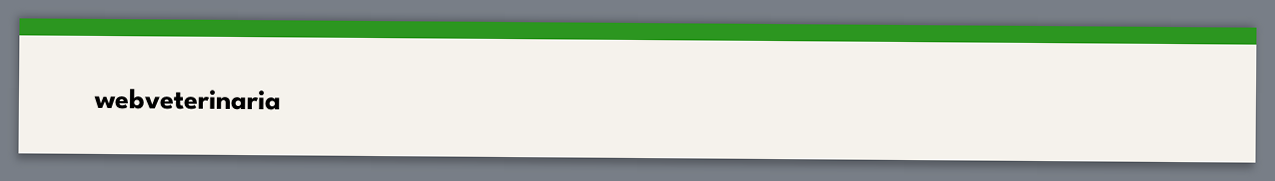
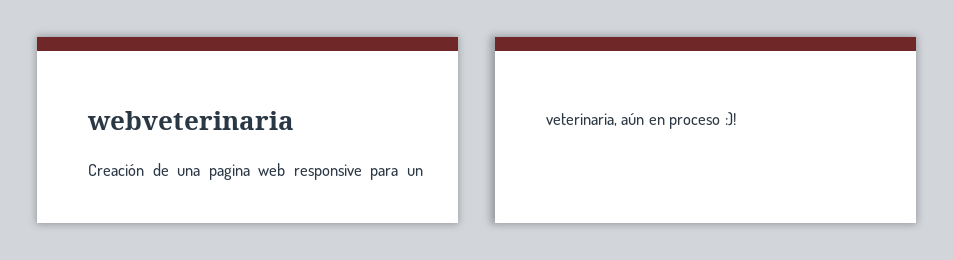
(281, 99) none -> [88,163,423,180] [546,112,736,129] // Creación de una pagina web responsive para un veterinaria, aún en proceso :)!

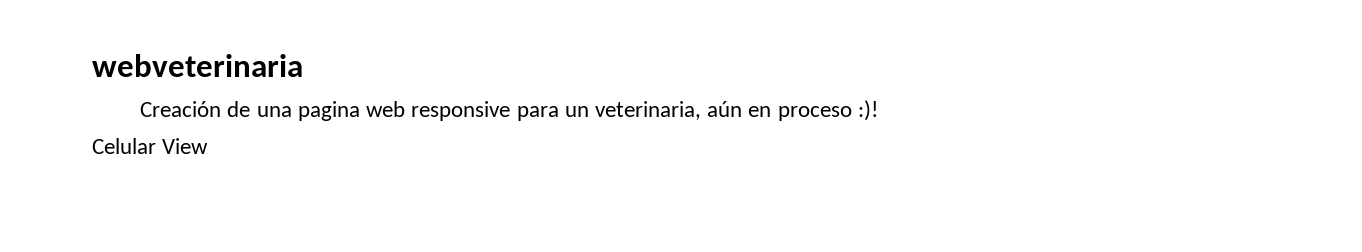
(736, 119) none -> [92,138,209,154] // Celular View

